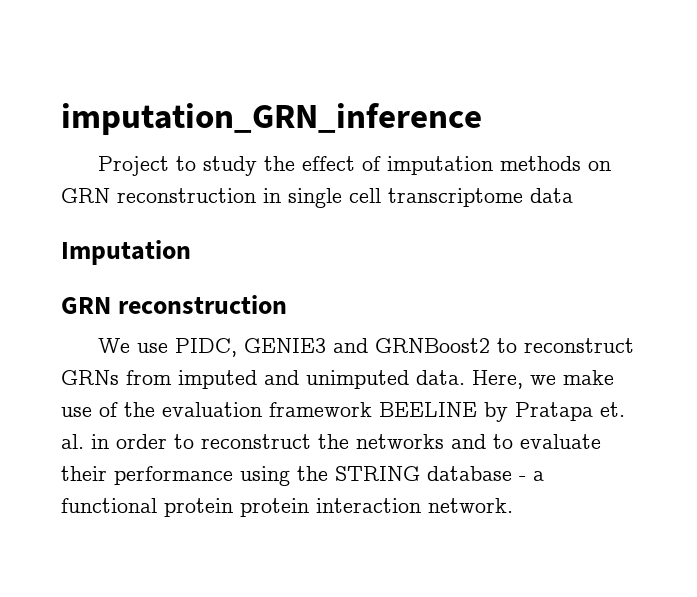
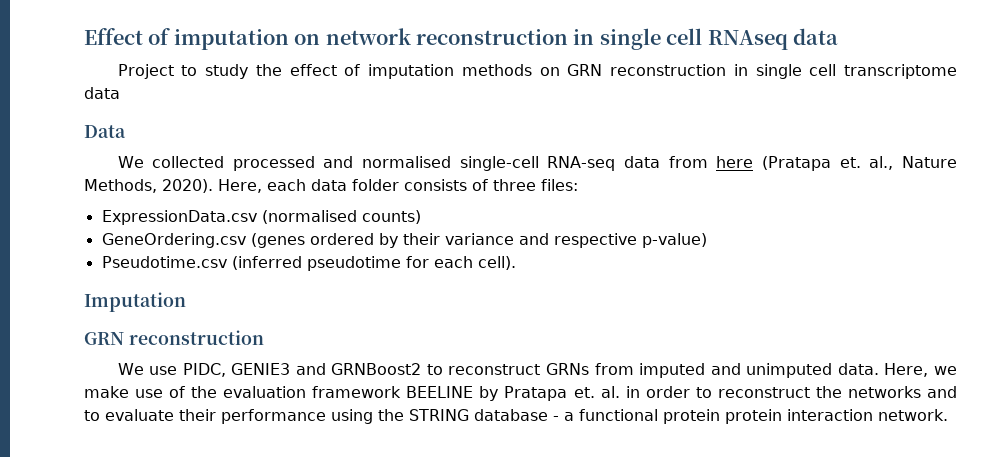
[61,103,482,135] imputation_GRN_inference -> [84,28,838,50] Effect of imputation on network reconstruction in single cell RNAseq data
(573, 195) none -> [84,125,126,138] [117,156,957,171] [84,179,578,193] [101,210,421,225] [101,233,707,248] [101,256,516,271] // Data // We collected processed and normalised single-cell RNA-seq data from here (Pratapa et. al., Nature Methods, 2020). Here, each data folder consists of three files: // ExpressionData.csv (normalised counts) // GeneOrdering.csv (genes ordered by their variance and respective p-value) // Pseudotime.csv (inferred pseudotime for each cell).

